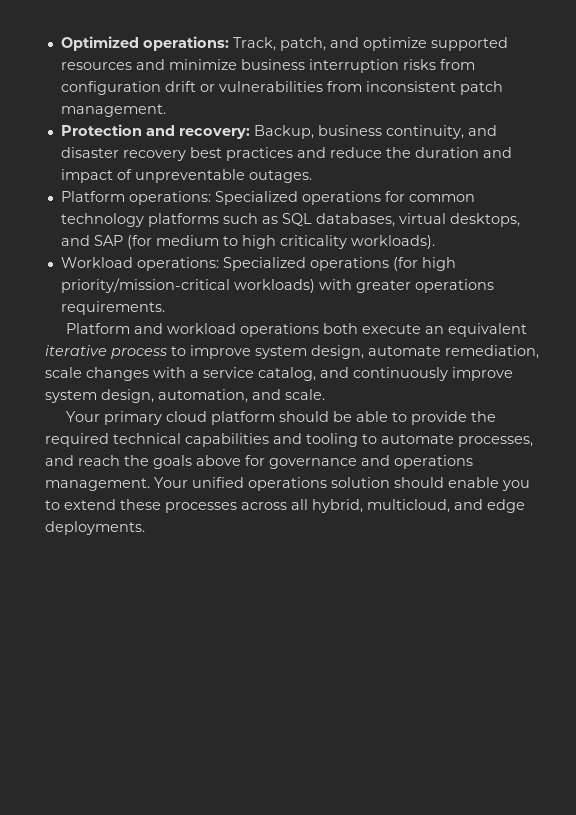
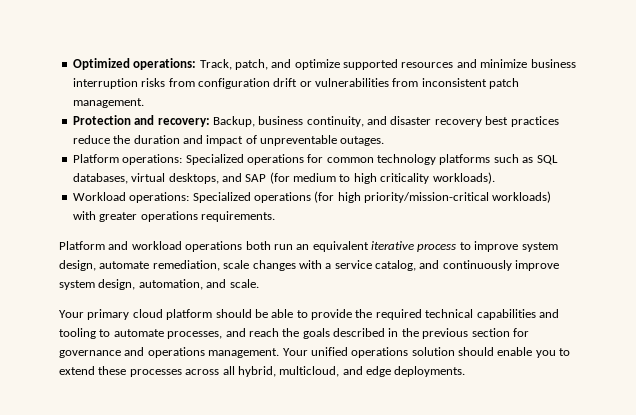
[296,147,326,158] and -> (559, 121) none
[362,324,422,334] execute -> [273,244,293,250] run
[196,455,241,466] above -> [333,328,510,339] described in the previous section

